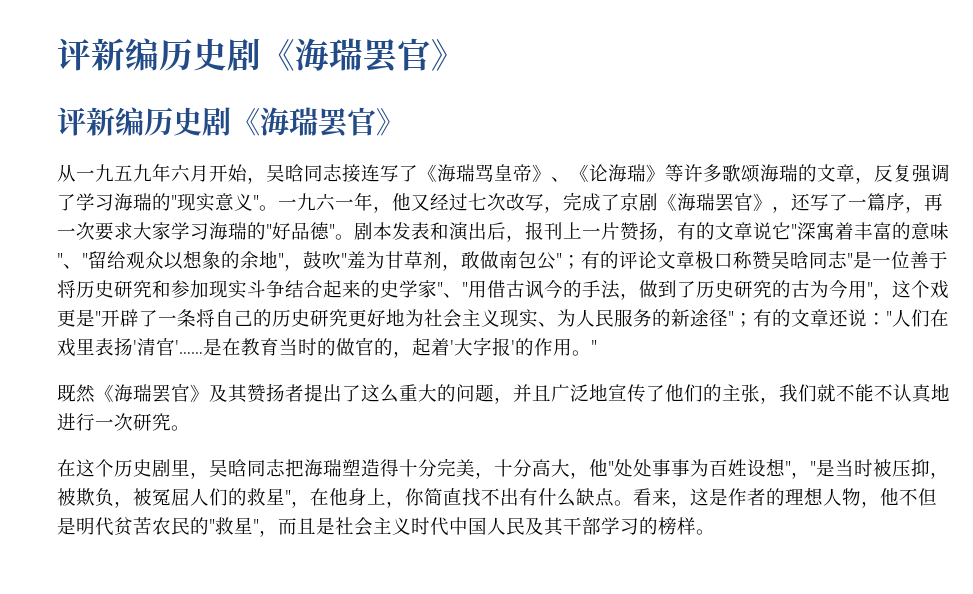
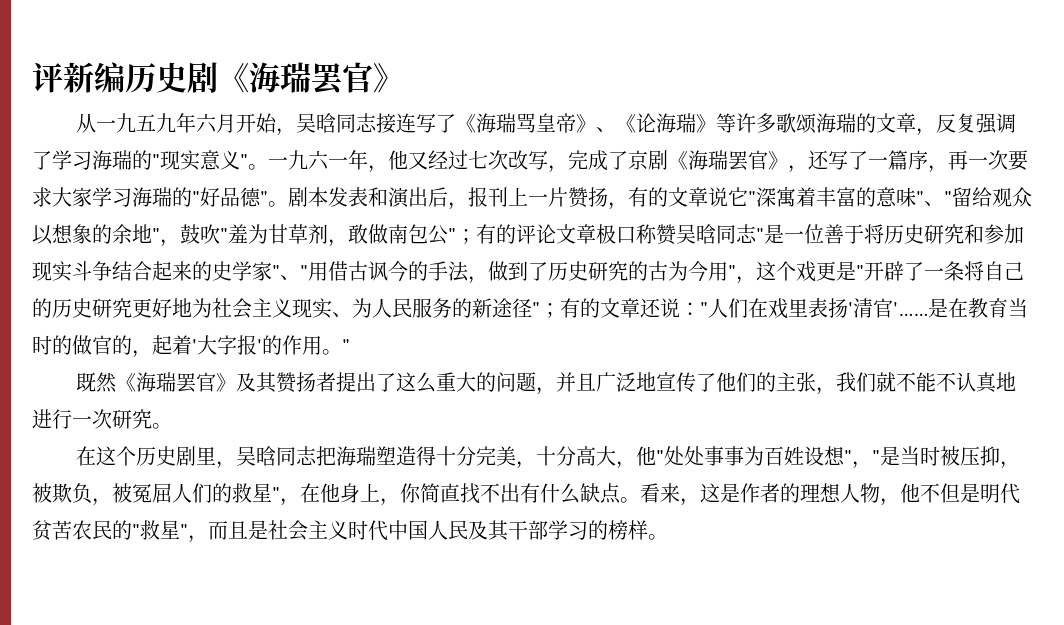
[57,38,465,73] [57,107,405,138] 评新编历史剧《海瑞罢官》 // 评新编历史剧《海瑞罢官》 -> [32,62,404,95] 评新编历史剧《海瑞罢官》

